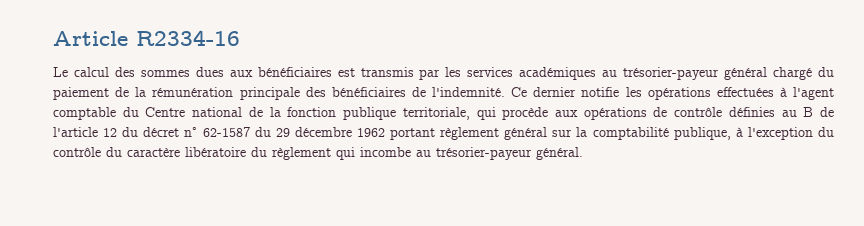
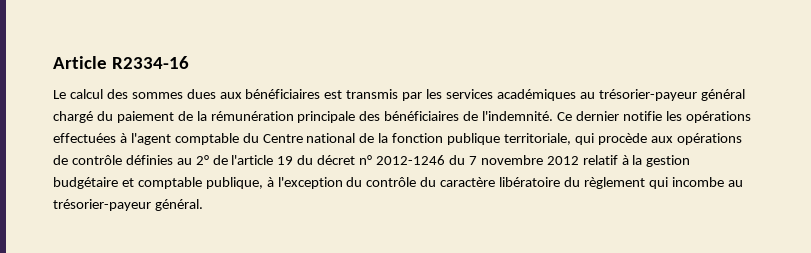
[803,107,814,117] B -> [195,155,209,165] 2°
[103,128,118,137] 12 -> [277,156,294,165] 19
[202,127,669,140] 62-1587 du 29 décembre 1962 portant règlement général sur la comptabilité -> [376,155,691,167] [53,177,202,189] 2012-1246 du 7 novembre 2012 relatif à la gestion budgétaire et comptable

